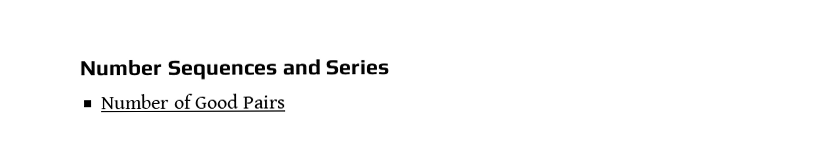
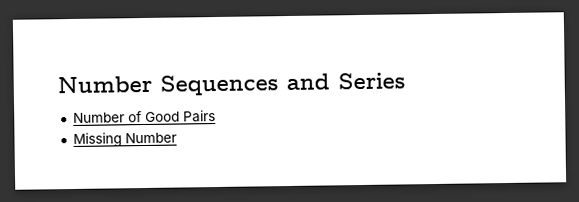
(287, 102) none -> [72,132,177,147] // Missing Number

